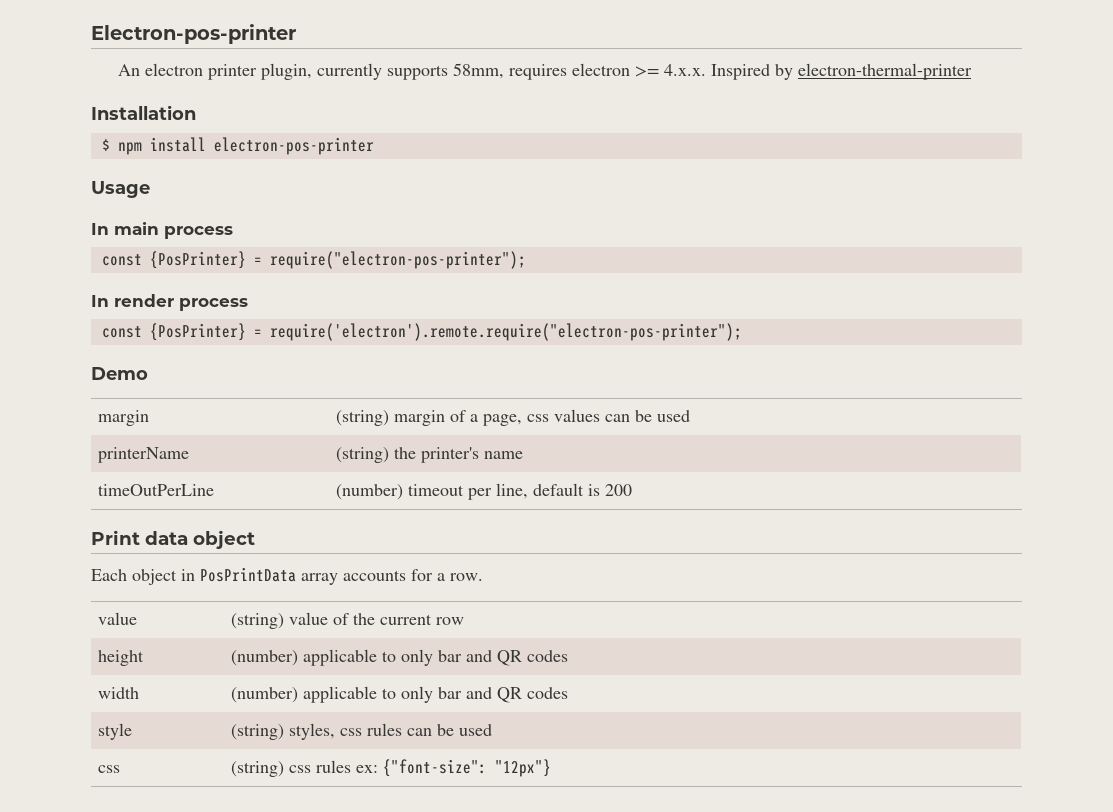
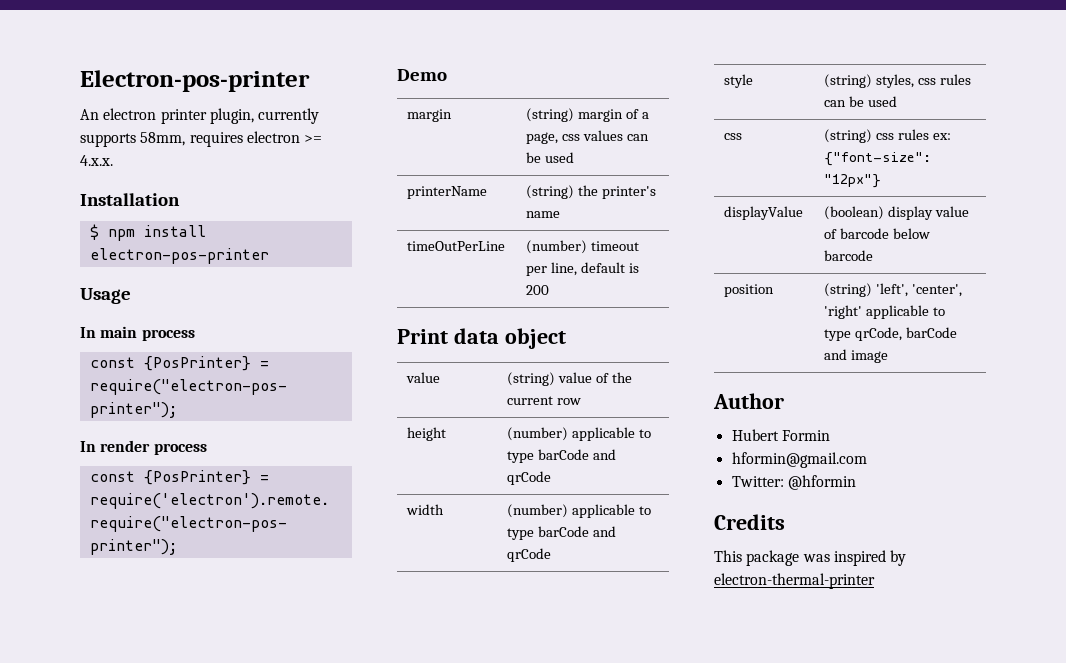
[710,63,972,80] Inspired by electron-thermal-printer -> (113, 160) none
[91,567,483,585] // Each object in PosPrintData array accounts for a row. -> (566, 338) none
[401,649,569,666] only bar and QR codes -> [507,449,617,463] [507,471,552,485] type barCode and qrCode
[401,686,569,703] only bar and QR codes -> [507,526,617,540] [507,548,552,562] type barCode and qrCode
(552, 768) none -> [724,206,804,220] [824,206,970,220] [824,228,931,239] [824,250,874,261] [724,284,775,297] [824,283,963,297] [824,305,946,319] [824,327,958,341] [824,349,889,363] [713,393,784,409] [731,429,830,441] [731,452,867,468] [731,475,856,490] [714,514,785,530] [714,550,907,566] [714,573,875,589] // displayValue | (boolean) display value of barcode below barcode // position | (string) 'left', 'center', 'right' applicable to type qrCode, barCode and image // Author // Hubert Formin // hformin@gmail.com // Twitter: @hformin // Credits // This package was inspired by electron-thermal-printer

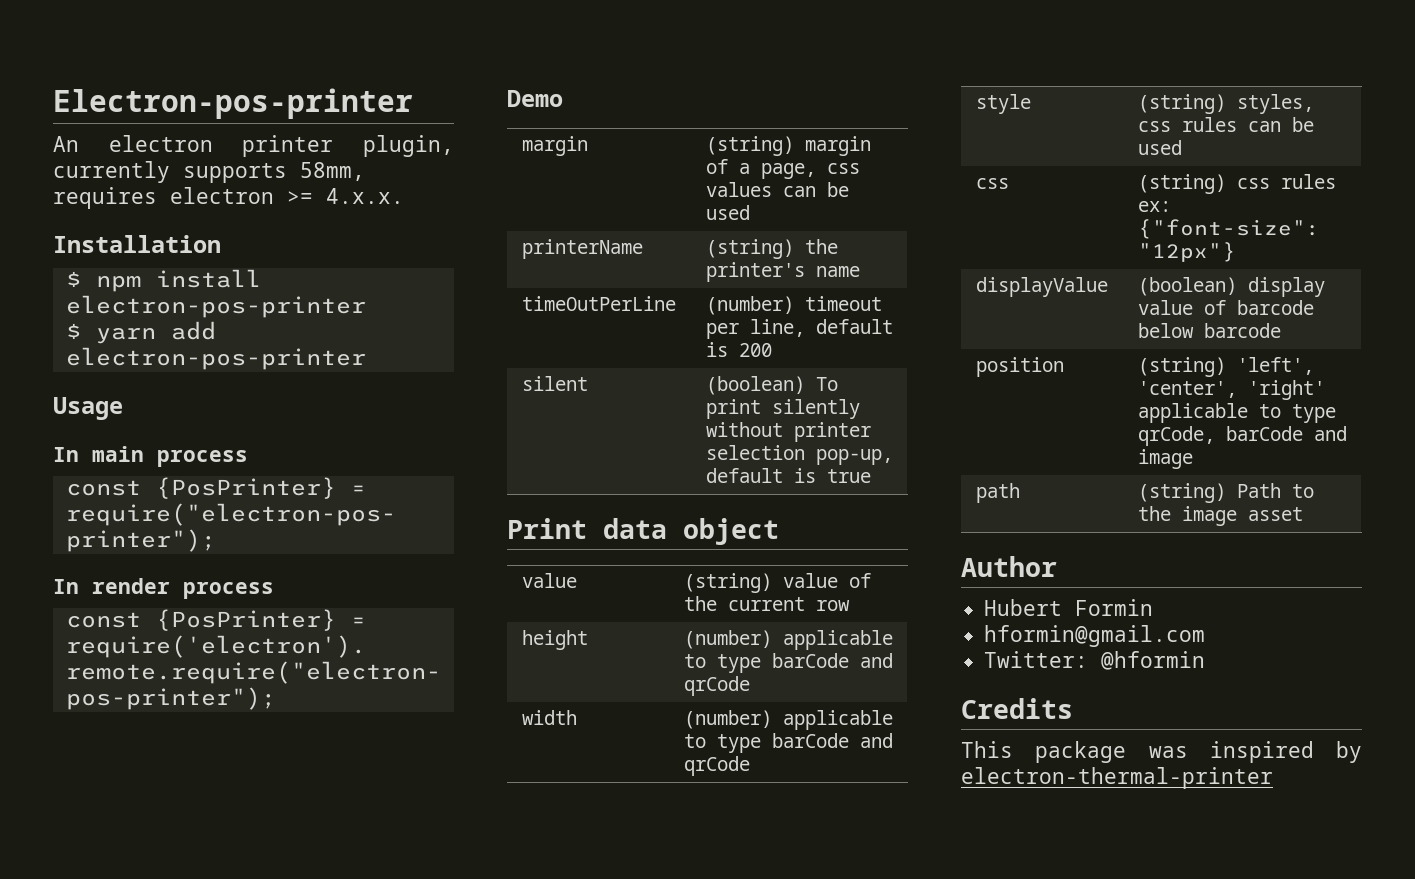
(269, 256) none -> [65,321,216,344] [65,347,366,370] // $ yarn add electron-pos-printer
(550, 290) none -> [521,376,588,391] [705,376,838,395] [705,399,860,419] [705,422,871,442] [705,445,893,465] [705,468,871,483] // silent | (boolean) To print silently without printer selection pop-up, default is true
(889, 356) none -> [975,483,1020,503] [1137,483,1314,503] [1137,506,1303,526] // path | (string) Path to the image asset

